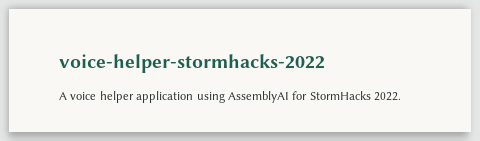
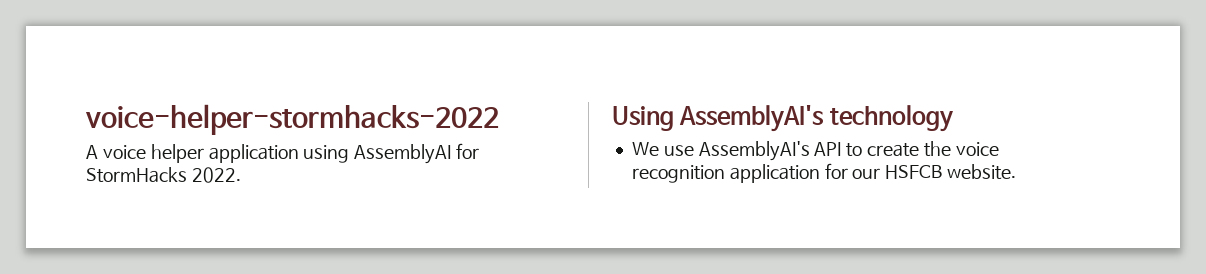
(401, 96) none -> [612,105,953,132] [631,141,999,161] [631,163,1017,183] // Using AssemblyAI's technology // We use AssemblyAI's API to create the voice recognition application for our HSFCB website.

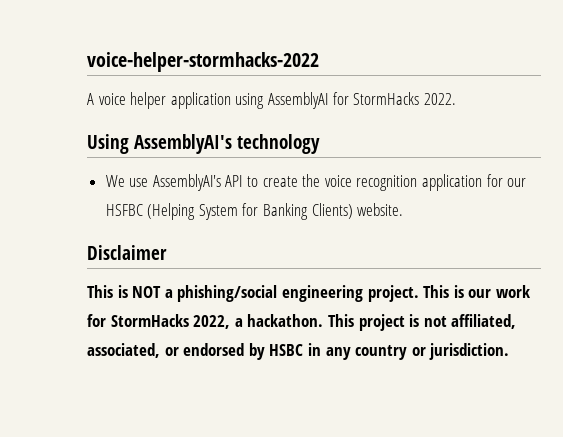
[885,164,1017,180] HSFCB website. -> [105,203,404,220] [87,245,167,260] [87,285,530,302] [87,314,517,331] [87,343,510,360] HSFBC (Helping System for Banking Clients) website. // Disclaimer // This is NOT a phishing/social engineering project. This is our work for StormHacks 2022, a hackathon. This project is not affiliated, associated, or endorsed by HSBC in any country or jurisdiction.

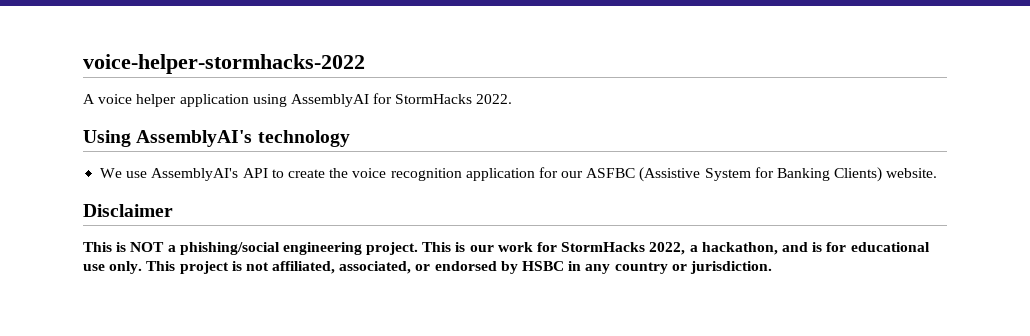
[105,203,196,220] HSFBC (Helping -> [586,167,701,182] ASFBC (Assistive
[247,314,324,327] hackathon. -> [701,242,930,255] [83,261,143,274] hackathon, and is for educational use only.

